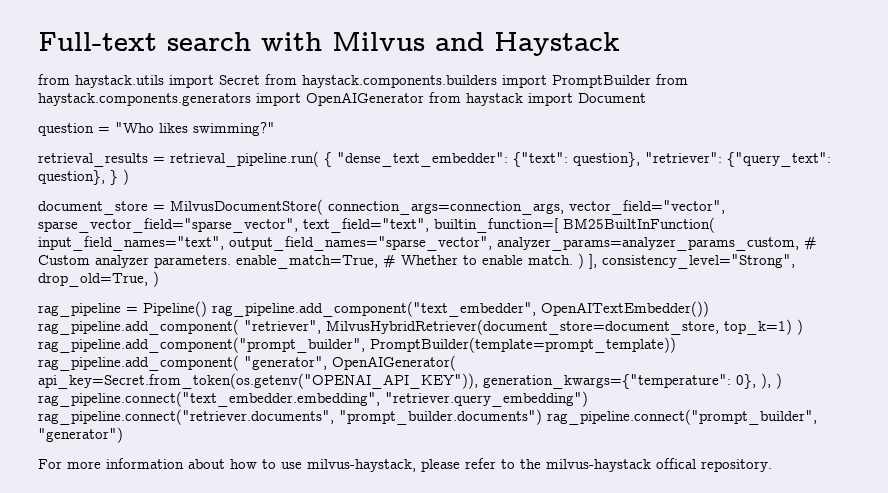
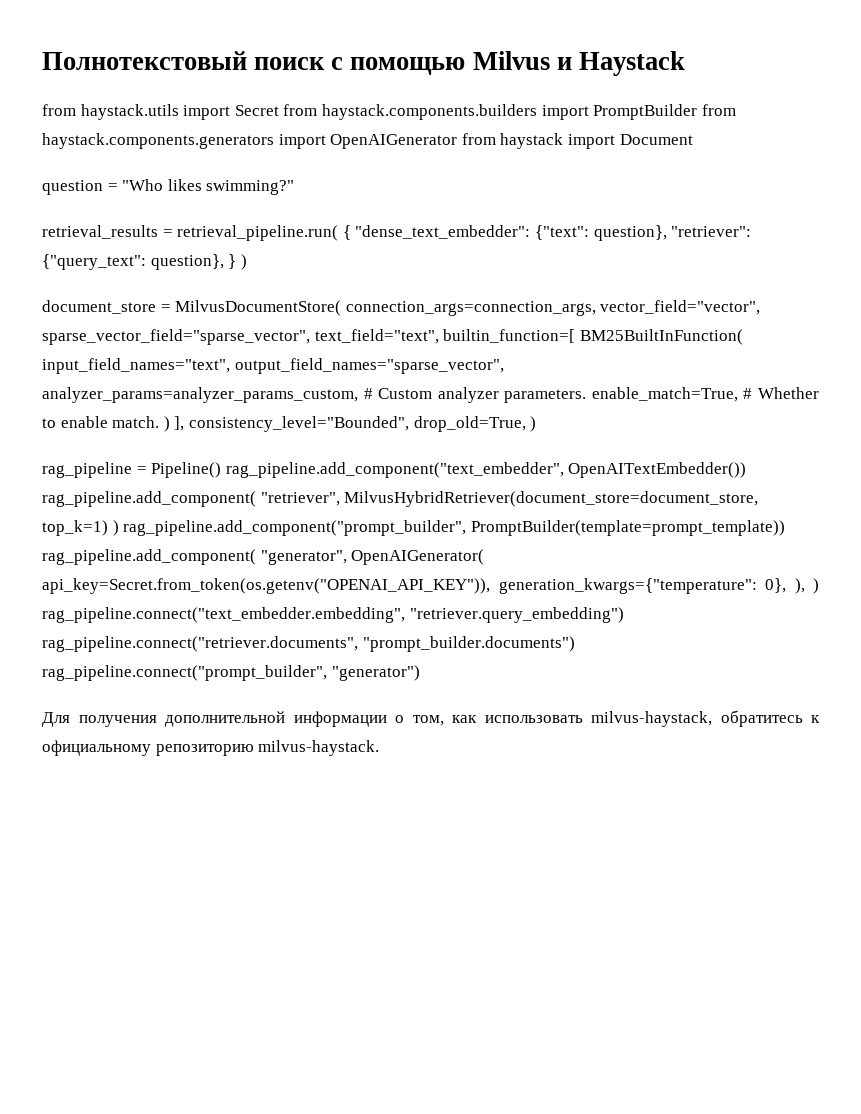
[38,32,484,51] Full-text search with Milvus and -> [42,51,572,75] Полнотекстовый поиск с помощью Milvus и
[602,254,795,269] consistency_level="Strong", -> [188,416,409,432] consistency_level="Bounded",
[38,458,772,472] For more information about how to use milvus-haystack, please refer to the milvus-haystack offical repository. -> [42,710,820,727] [42,740,380,756] Для получения дополнительной информации о том, как использовать milvus-haystack, обратитесь к официальному репозиторию milvus-haystack.

